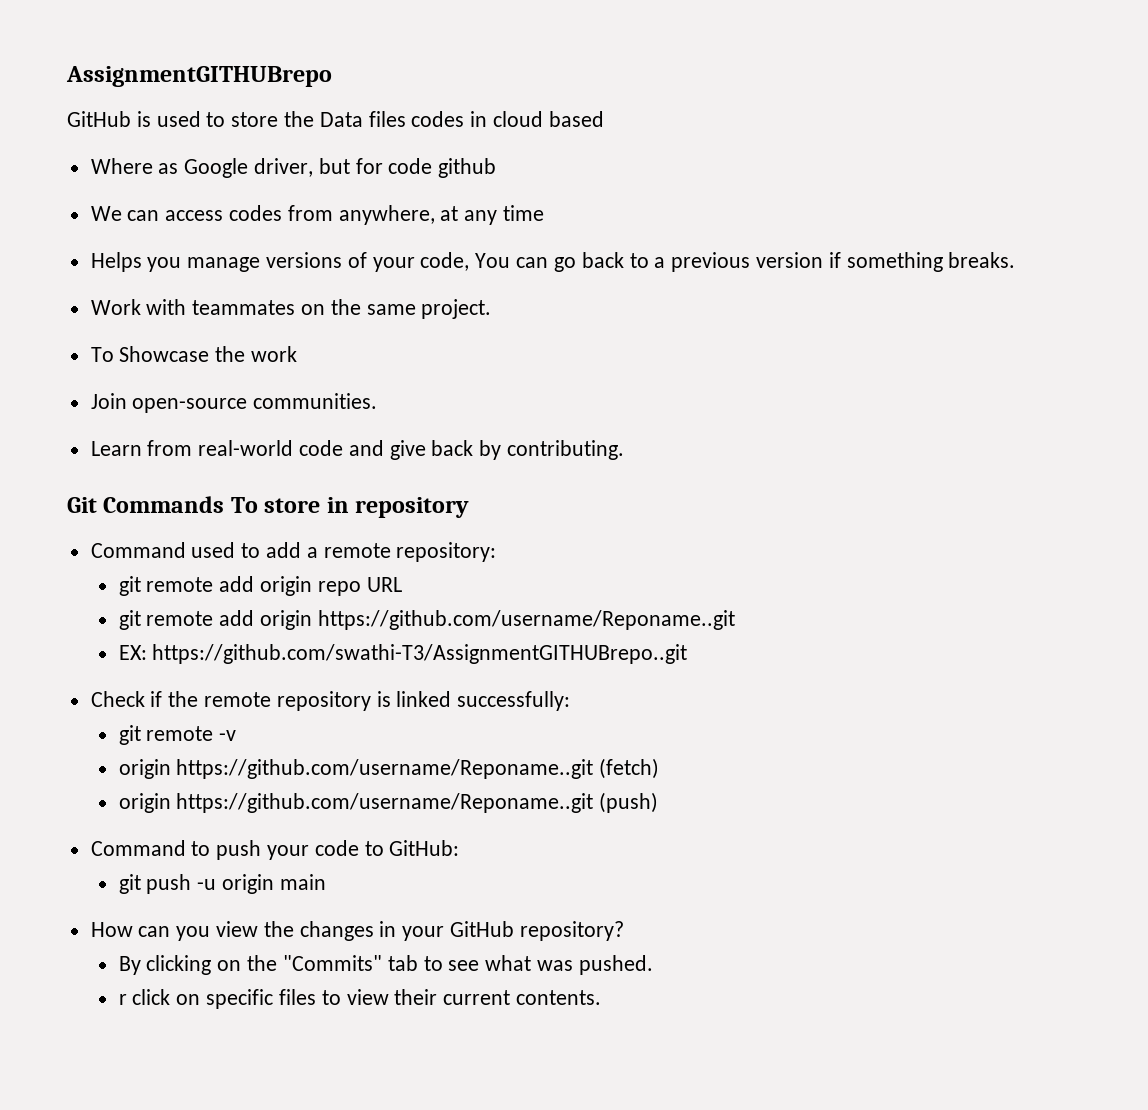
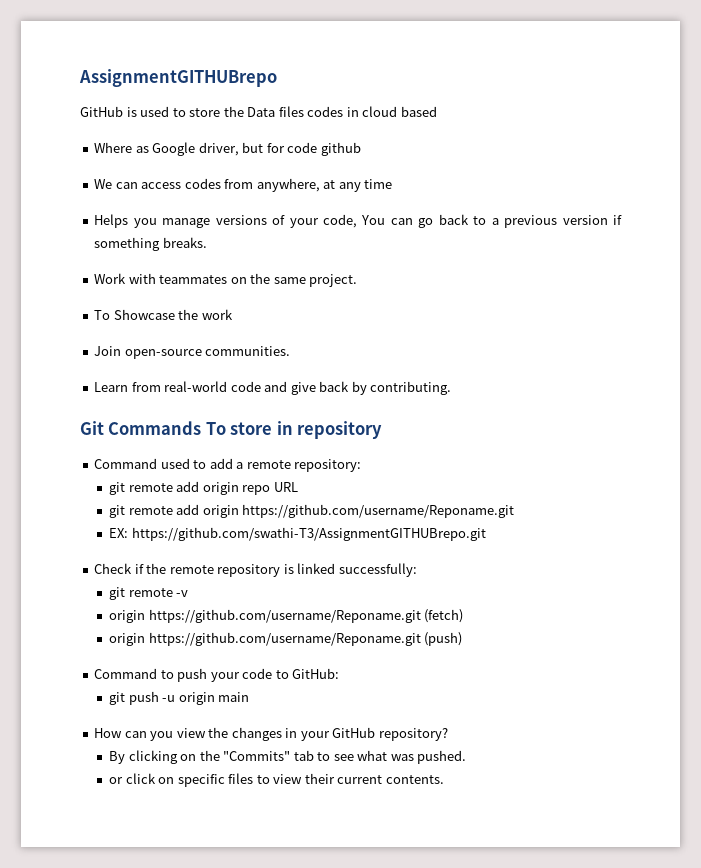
[317,610,735,630] https://github.com/username/Reponame..git -> [242,504,515,518] https://github.com/username/Reponame.git
[152,644,688,664] https://github.com/swathi-T3/AssignmentGITHUBrepo..git -> [131,527,486,541] https://github.com/swathi-T3/AssignmentGITHUBrepo.git
[176,759,594,779] https://github.com/username/Reponame..git -> [148,609,421,623] https://github.com/username/Reponame.git
[176,793,594,813] https://github.com/username/Reponame..git -> [148,632,421,646] https://github.com/username/Reponame.git
[118,994,127,1005] r -> [109,777,124,784] or

